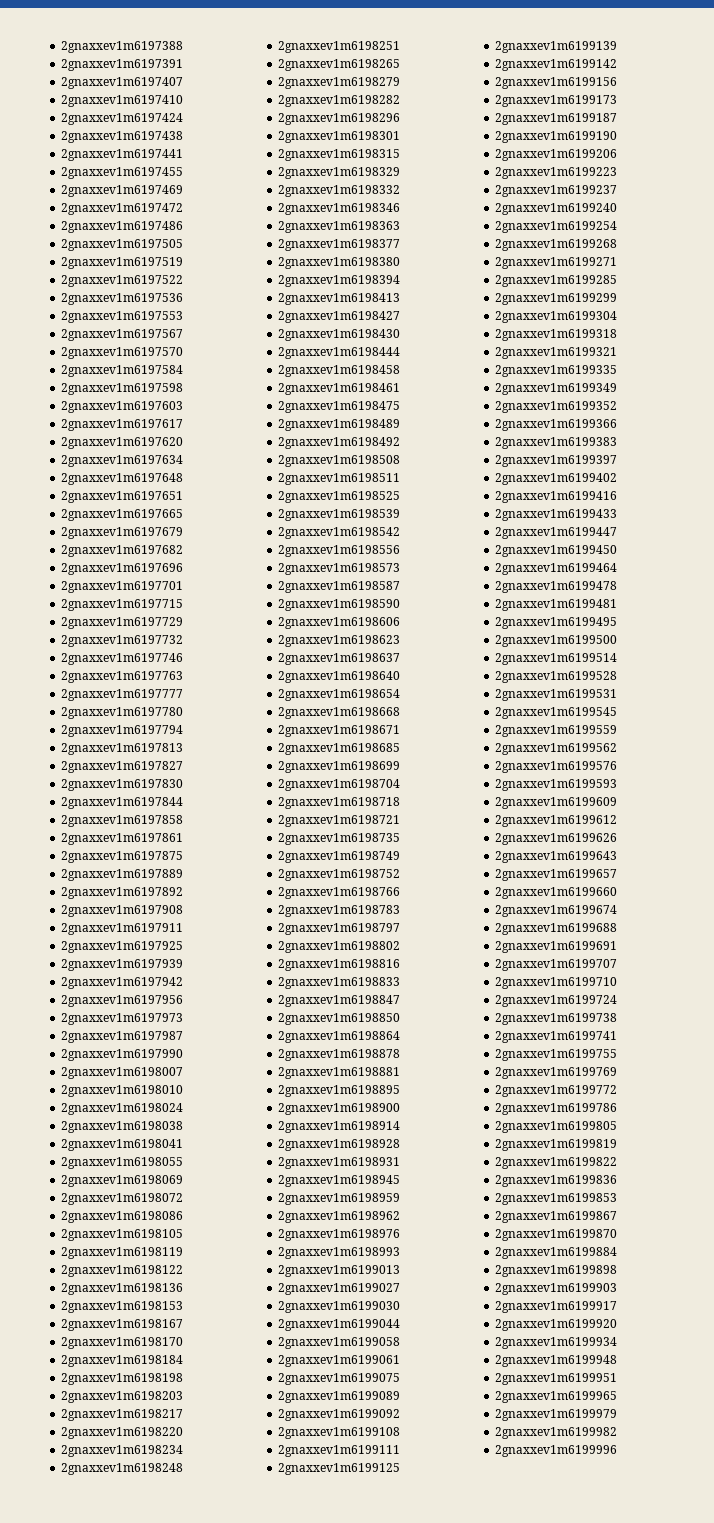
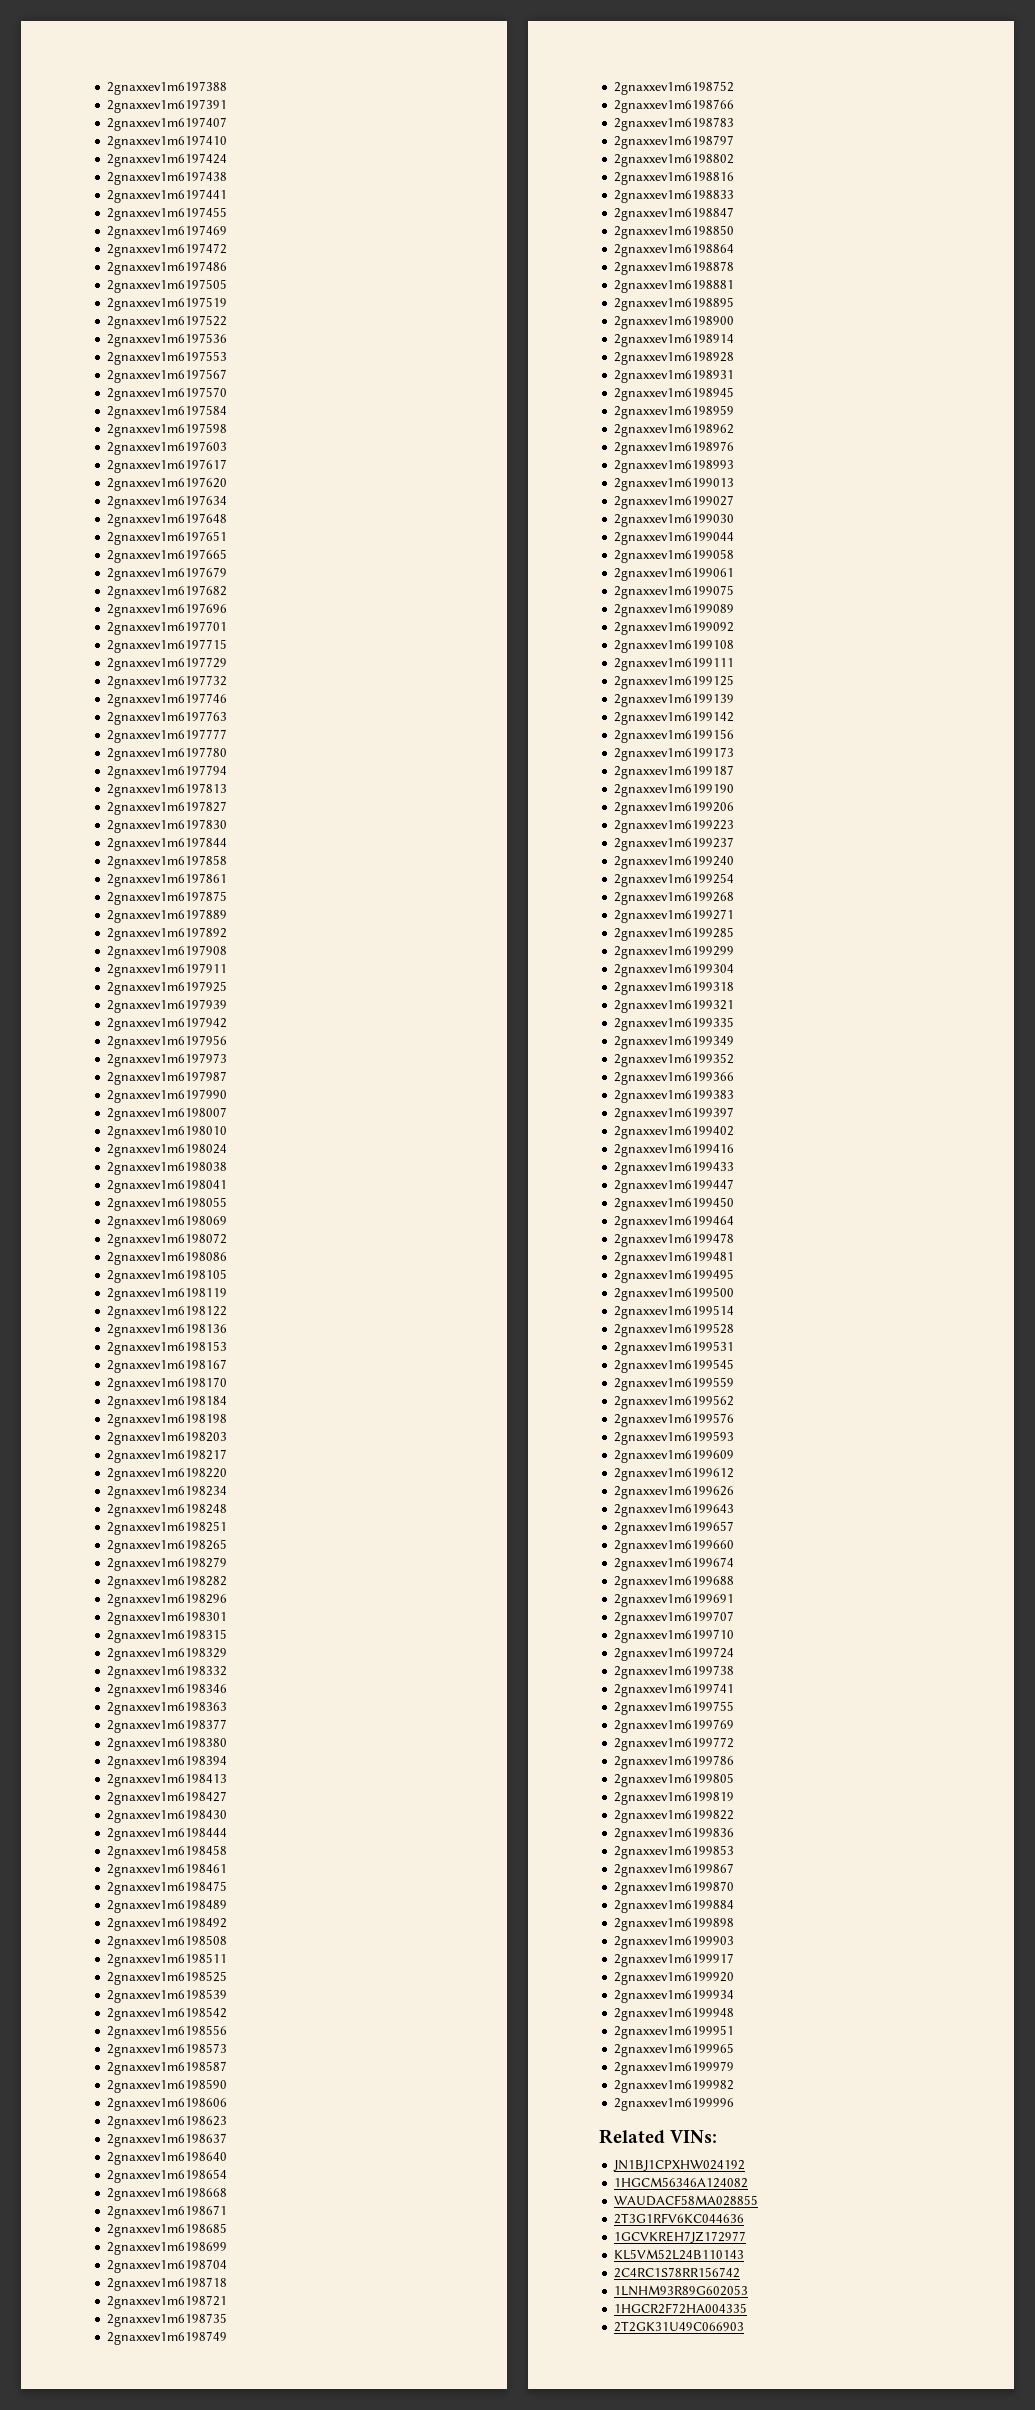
(618, 1451) none -> [599,2129,718,2144] [613,2160,746,2171] [614,2177,749,2188] [614,2195,759,2206] [614,2213,745,2224] [614,2231,747,2243] [614,2249,745,2260] [614,2267,741,2278] [614,2285,749,2296] [614,2303,748,2314] [614,2321,745,2332] // Related VINs: // JN1BJ1CPXHW024192 // 1HGCM56346A124082 // WAUDACF58MA028855 // 2T3G1RFV6KC044636 // 1GCVKREH7JZ172977 // KL5VM52L24B110143 // 2C4RC1S78RR156742 // 1LNHM93R89G602053 // 1HGCR2F72HA004335 // 2T2GK31U49C066903

